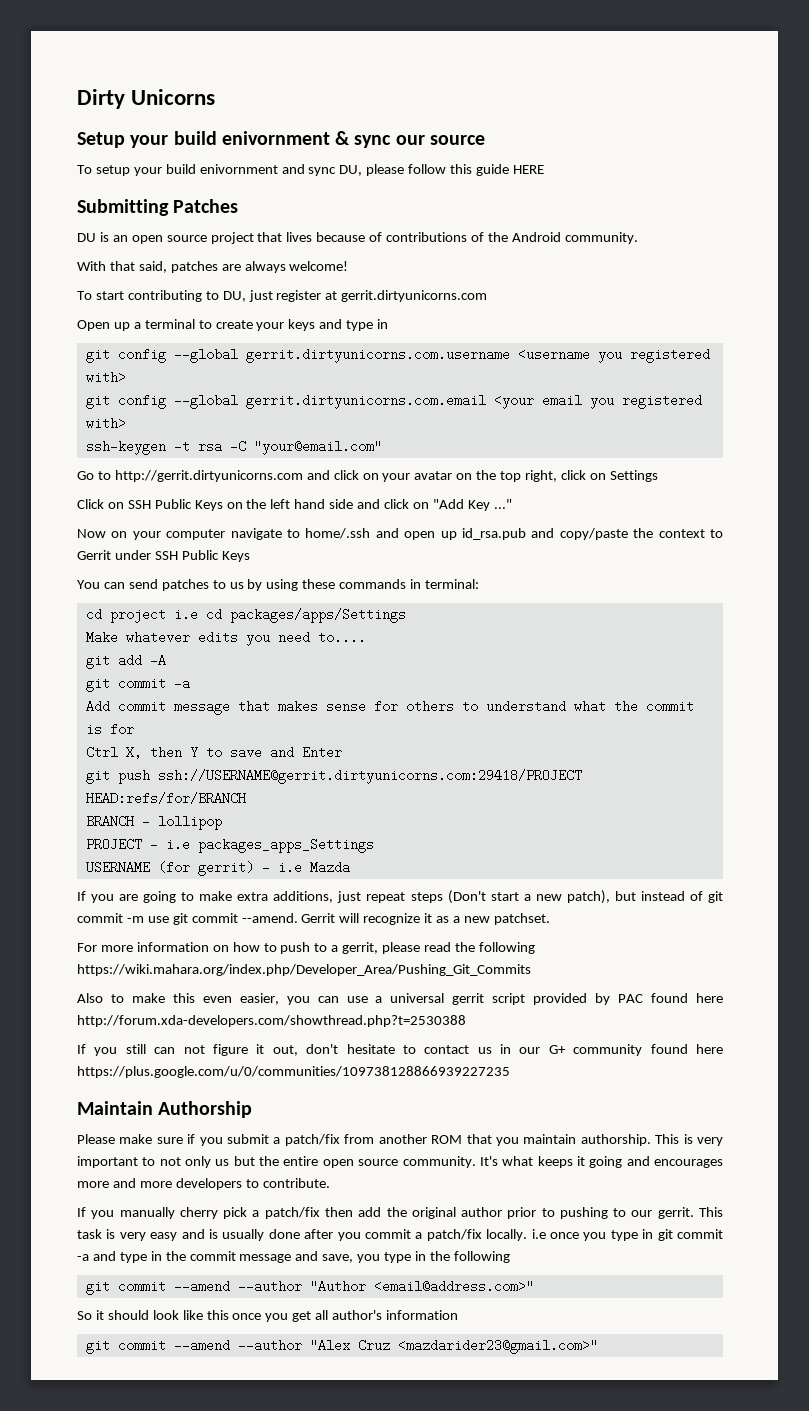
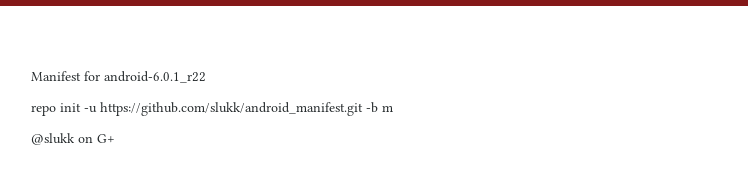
[77,89,216,109] [77,131,485,148] [77,164,544,176] [77,199,239,216] [77,232,638,244] [77,261,349,273] [77,290,488,302] [77,319,389,331] [85,348,710,363] [85,371,126,384] [85,394,702,409] [85,417,126,430] [85,440,382,455] [77,470,658,482] [77,499,512,511] [77,528,723,540] [77,550,250,562] [77,579,480,591] [85,608,406,623] [85,631,366,646] [85,654,166,669] [85,677,190,692] [85,700,694,715] [85,723,134,736] [85,746,342,759] [85,769,582,784] [85,792,246,805] [85,815,222,830] [85,838,374,853] [85,861,350,876] [77,890,723,904] [77,913,550,925] [77,942,535,954] [77,964,531,976] [77,993,724,1005] [77,1015,466,1027] [77,1044,724,1056] [77,1066,510,1078] [77,1101,253,1118] [77,1134,724,1146] [77,1156,724,1168] [77,1178,330,1190] [77,1207,724,1219] [77,1229,723,1241] [77,1251,510,1263] [85,1280,534,1295] [77,1310,459,1322] [85,1339,598,1354] Dirty Unicorns // Setup your build enivornment & sync our source // To setup your build enivornment and sync DU, please follow this guide HERE // Submitting Patches // DU is an open source project that lives because of contributions of the Android community. // With that said, patches are always welcome! // To start contributing to DU, just register at gerrit.dirtyunicorns.com // Open up a terminal to create your keys and type in // git config --global gerrit.dirtyunicorns.com.username <username you registered with> // git config --global gerrit.dirtyunicorns.com.email <your email you registered with> // ssh-keygen -t rsa -C "your@email.com" // Go to http://gerrit.dirtyunicorns.com and click on your avatar on the top right, click on Settings // Click on SSH Public Keys on the left hand side and click on "Add Key ..." // Now on your computer navigate to home/.ssh and open up id_rsa.pub and copy/paste the context to Gerrit under SSH Public Keys // You can send patches to us by using these commands in terminal: // cd project i.e cd packages/apps/Settings // Make whatever edits you need to.... // git add -A // git commit -a // Add commit message that makes sense for others to understand what the commit is for // Ctrl X, then Y to save and Enter // git push ssh://USERNAME@gerrit.dirtyunicorns.com:29418/PROJECT HEAD:refs/for/BRANCH // BRANCH - lollipop // PROJECT - i.e packages_apps_Settings // USERNAME (for gerrit) - i.e Mazda // If you are going to make extra additions, just repeat steps (Don't start a new patch), but instead of git commit -m use git commit --amend. Gerrit will recognize it as a new patchset. // For more information on how to push to a gerrit, please read the following https://wiki.mahara.org/index.php/Developer_Area/Pushing_Git_Commits // Also to make this even easier, you can use a universal gerrit script provided by PAC found here http://forum.xda-developers.com/showthread.php?t=2530388 // If you still can not figure it out, don't hesitate to contact us in our G+ community found here https://plus.google.com/u/0/communities/109738128866939227235 // Maintain Authorship // Please make sure if you submit a patch/fix from another ROM that you maintain authorship. This is very important to not only us but the entire open source community. It's what keeps it going and encourages more and more developers to contribute. // If you manually cherry pick a patch/fix then add the original author prior to pushing to our gerrit. This task is very easy and is usually done after you commit a patch/fix locally. i.e once you type in git commit -a and type in the commit message and save, you type in the following // git commit --amend --author "Author <email@address.com>" // So it should look like this once you get all author's information // git commit --amend --author "Alex Cruz <mazdarider23@gmail.com>" -> [31,71,206,83] [31,102,393,116] [31,133,115,145] Manifest for android-6.0.1_r22 // repo init -u https://github.com/slukk/android_manifest.git -b m // @slukk on G+

